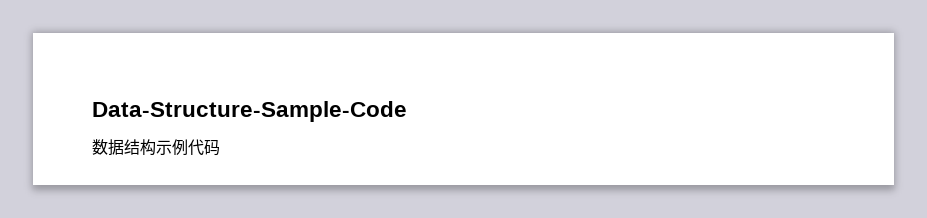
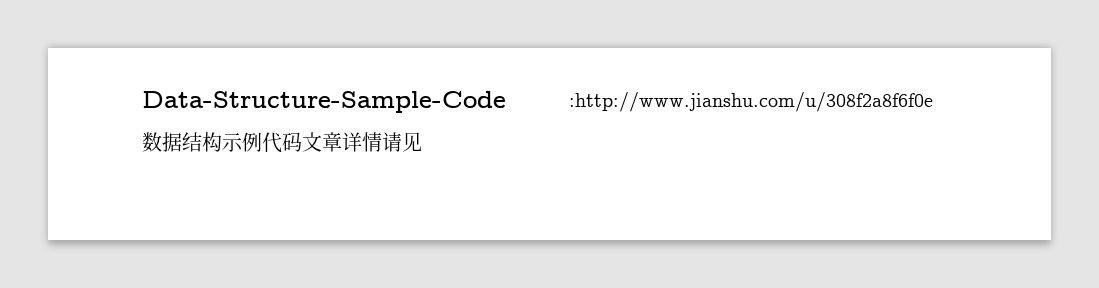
(220, 147) none -> [302,132,422,152] [569,92,933,112] 文章详情请见:http://www.jianshu.com/u/308f2a8f6f0e

